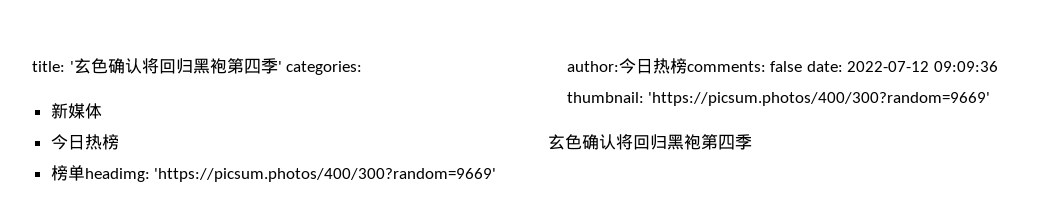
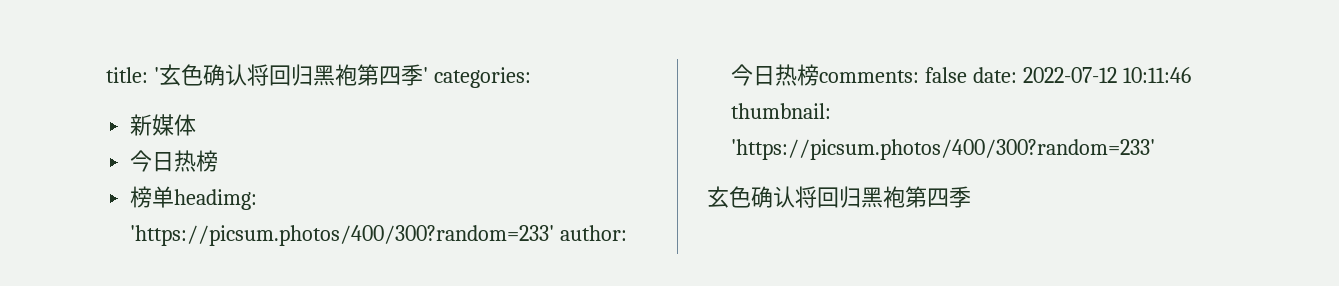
[154,168,497,182] 'https://picsum.photos/400/300?random=9669' -> [130,225,555,246] 'https://picsum.photos/400/300?random=233'
[934,61,999,72] [566,92,991,106] 09:09:36 thumbnail: 'https://picsum.photos/400/300?random=9669' -> [1122,67,1191,83] [731,103,832,119] [731,139,1156,160] 10:11:46 thumbnail: 'https://picsum.photos/400/300?random=233'

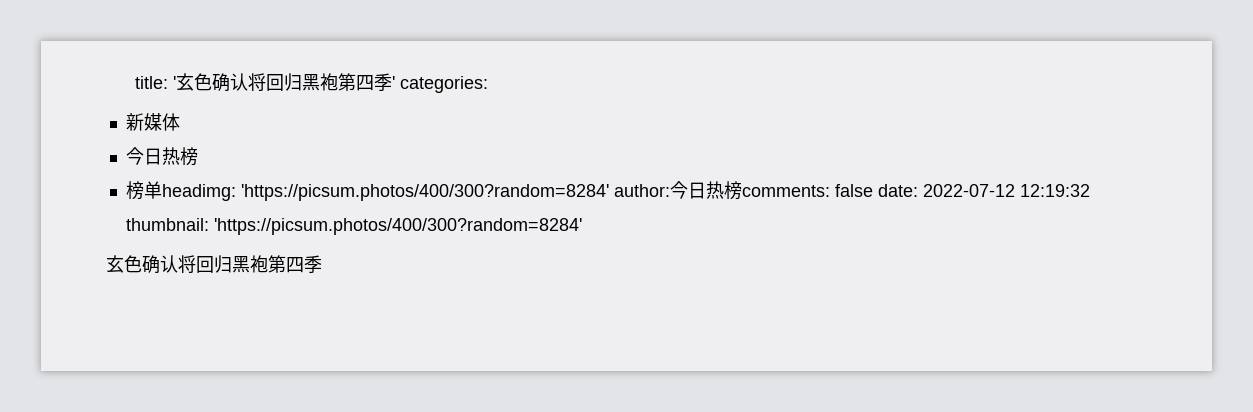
[130,225,555,246] 'https://picsum.photos/400/300?random=233' -> [240,184,609,201] 'https://picsum.photos/400/300?random=8284'
[1122,67,1191,83] [731,103,832,119] [731,139,1156,160] 10:11:46 thumbnail: 'https://picsum.photos/400/300?random=233' -> [1019,184,1090,197] [125,218,582,235] 12:19:32 thumbnail: 'https://picsum.photos/400/300?random=8284'

